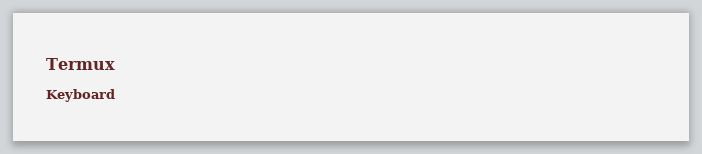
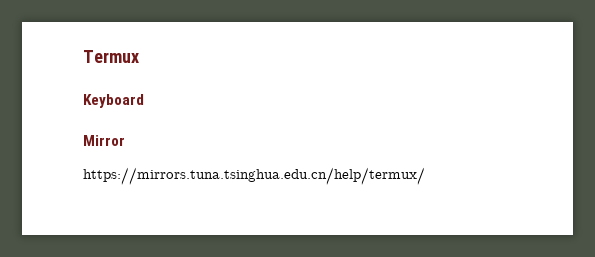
(115, 95) none -> [83,135,125,146] [83,167,425,185] // Mirror // https://mirrors.tuna.tsinghua.edu.cn/help/termux/

